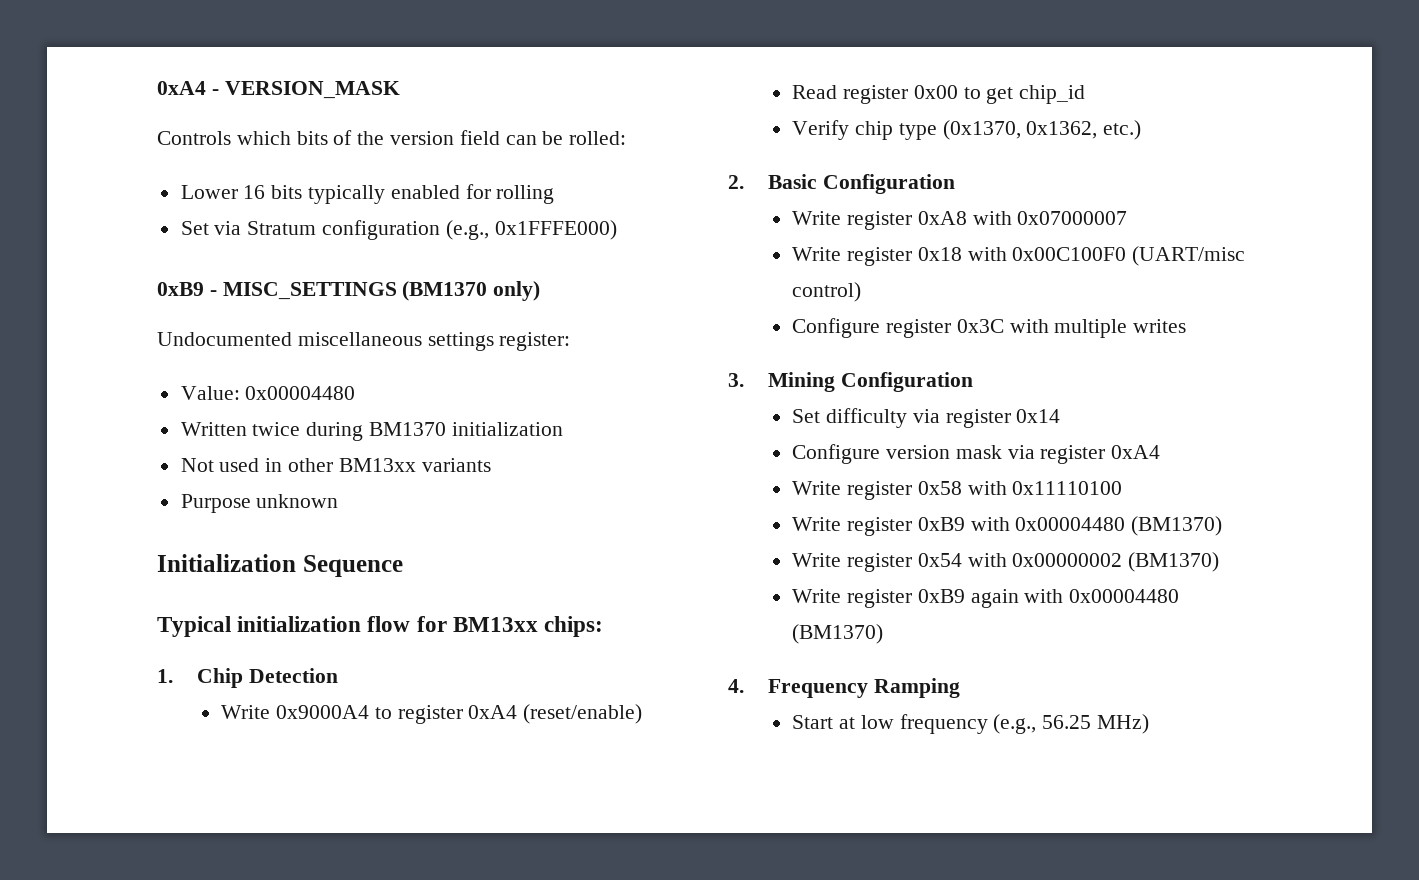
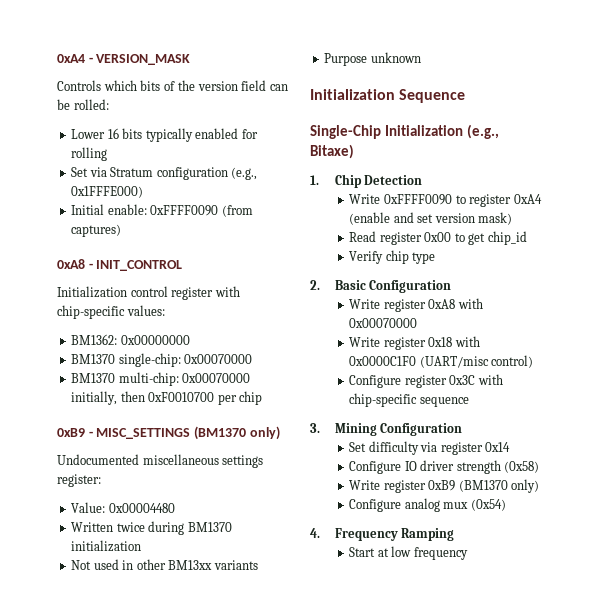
(617, 230) none -> [71,204,253,217] [71,224,122,237] [57,259,183,271] [57,286,240,300] [57,305,165,319] [71,334,190,345] [71,353,253,367] [71,372,251,386] [71,391,263,405] // Initial enable: 0xFFFF0090 (from captures) // 0xA8 - INIT_CONTROL // Initialization control register with chip-specific values: // BM1362: 0x00000000 // BM1370 single-chip: 0x00070000 // BM1370 multi-chip: 0x00070000 initially, then 0xF0010700 per chip
[157,616,604,637] Typical initialization flow for BM13xx chips: -> [310,124,499,139] [310,144,354,159] Single-Chip Initialization (e.g., Bitaxe)
[275,705,369,719] 0x9000A4 -> [383,194,452,205] 0xFFFF0090
[523,704,643,724] (reset/enable) -> [349,212,513,225] (enable and set version mask)
[942,120,1142,140] (0x1370, 0x1362, etc.) -> (436, 258) none
[1017,211,1128,225] 0x07000007 -> [349,318,418,328] 0x00070000
[1012,247,1127,261] 0x00C100F0 -> [349,356,417,366] 0x0000C1F0
[1054,319,1187,338] multiple writes -> [349,393,469,407] chip-specific sequence
[885,445,1161,464] [792,481,1123,500] [792,516,1223,536] [792,552,1220,572] [792,589,1180,608] [792,624,884,644] version mask via register 0xA4 // Write register 0x58 with 0x11110100 // Write register 0xB9 with 0x00004480 (BM1370) // Write register 0x54 with 0x00000002 (BM1370) // Write register 0xB9 again with 0x00004480 (BM1370) -> [404,460,540,474] [349,479,540,493] [349,498,506,512] IO driver strength (0x58) // Write register 0xB9 (BM1370 only) // Configure analog mux (0x54)
[993,714,1149,734] (e.g., 56.25 MHz) -> (468, 553) none

